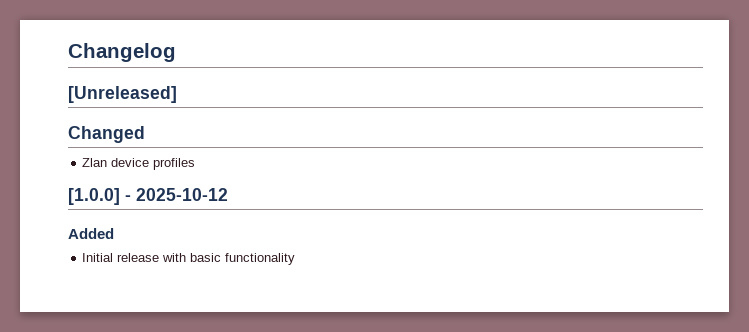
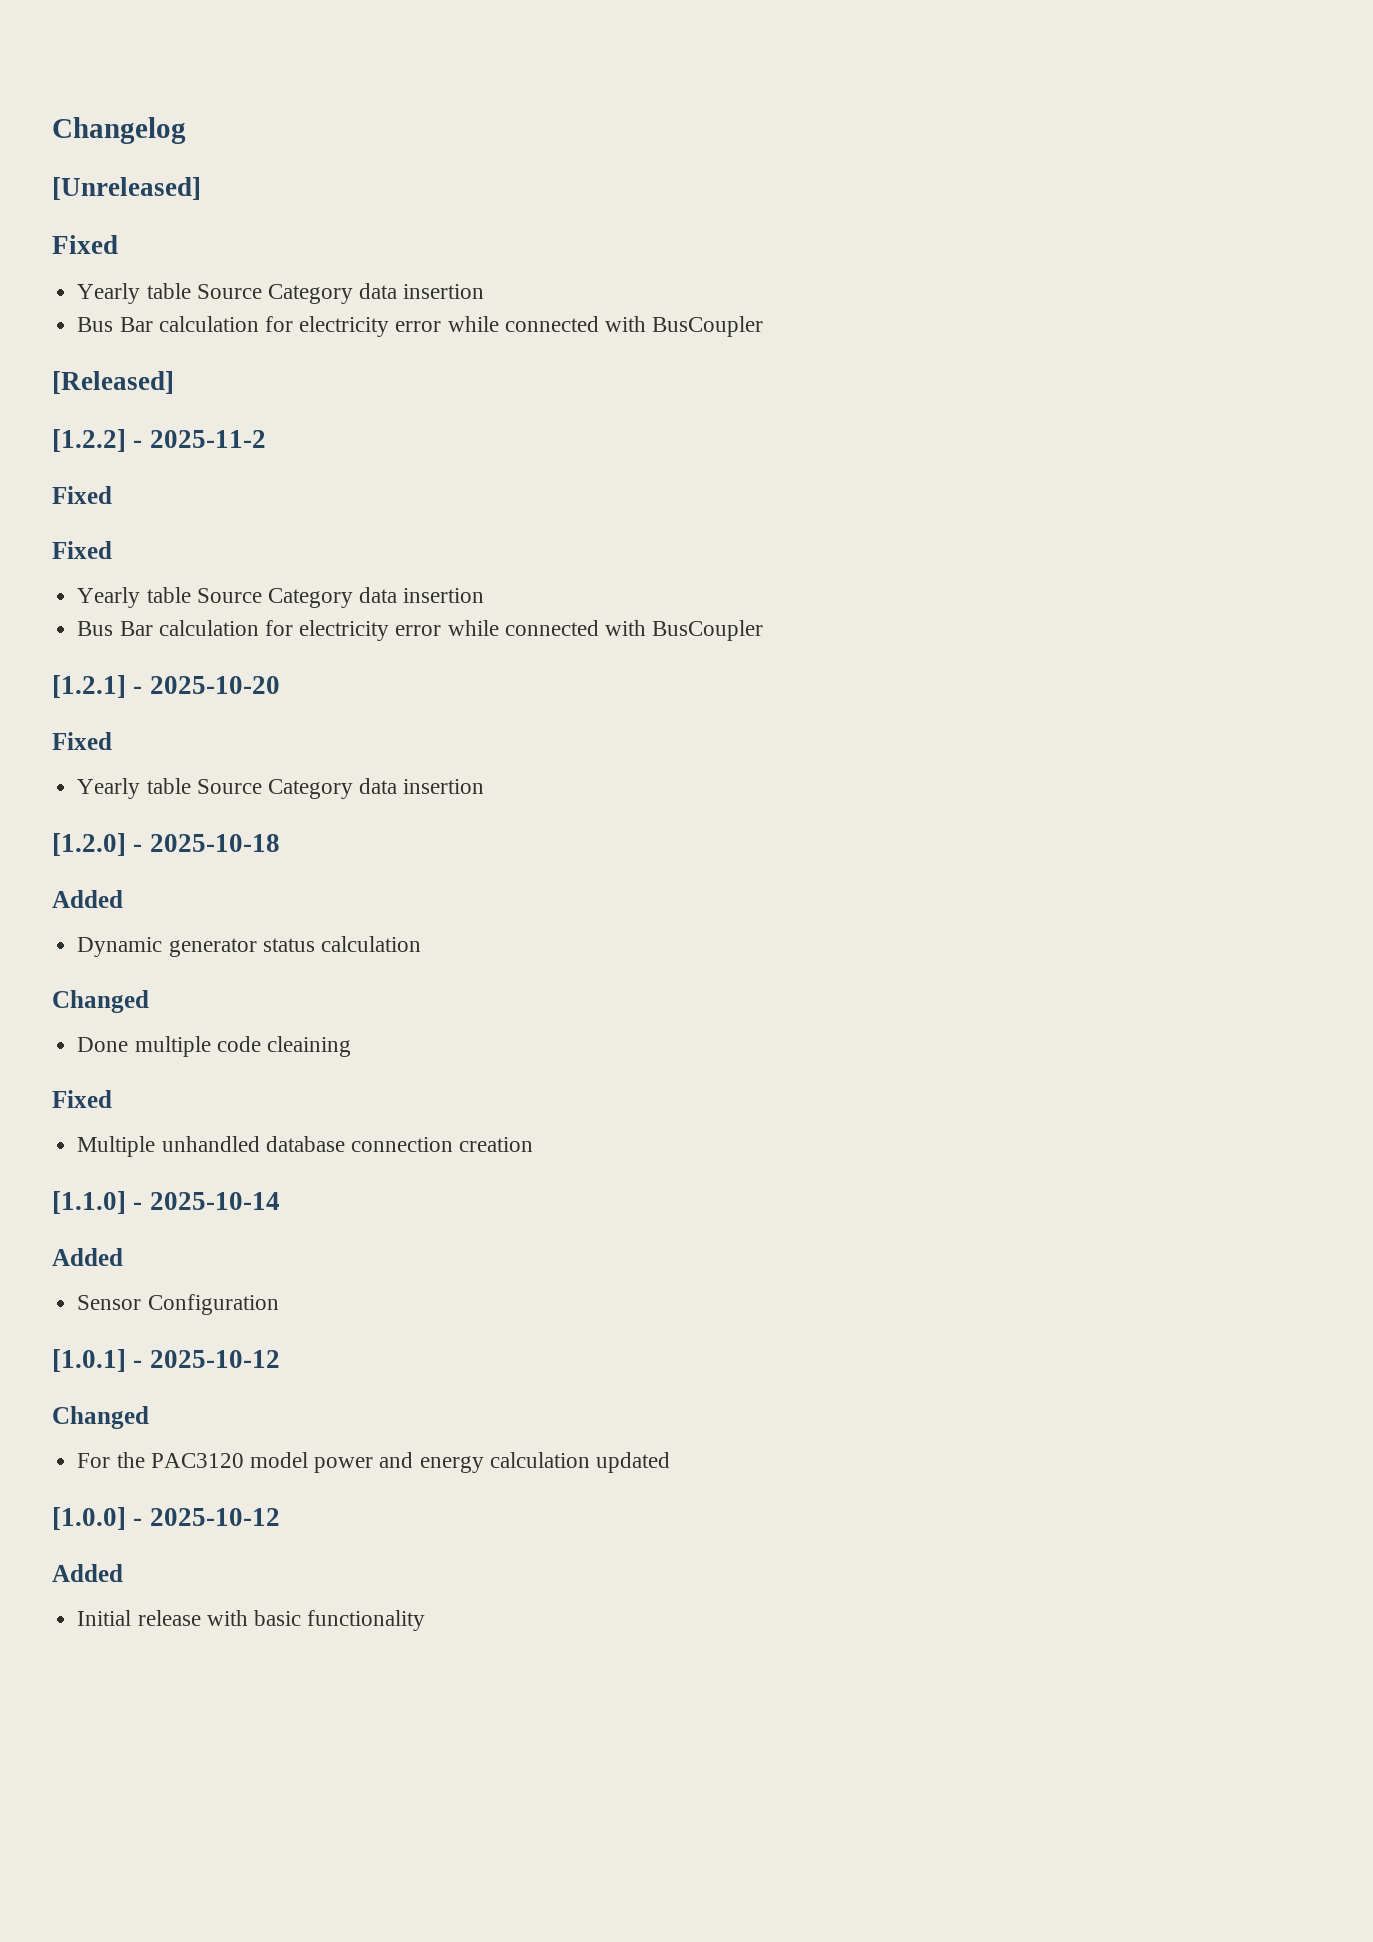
[68,126,145,143] [82,158,196,170] Changed // Zlan device profiles -> [52,235,118,254] [77,283,485,304] [77,316,764,337] [52,371,174,394] [52,429,266,452] [52,486,112,504] [52,541,112,559] [77,587,485,608] [77,620,764,641] [52,675,280,698] [52,732,112,750] [77,778,485,799] [52,833,280,856] [52,890,123,908] [77,936,421,957] [52,990,149,1013] [77,1036,351,1057] [52,1090,112,1108] [77,1136,534,1157] [52,1191,280,1214] [52,1248,123,1266] [77,1294,279,1315] [52,1349,280,1372] [52,1406,149,1429] [77,1452,670,1473] Fixed // Yearly table Source Category data insertion // Bus Bar calculation for electricity error while connected with BusCoupler // [Released] // [1.2.2] - 2025-11-2 // Fixed // Fixed // Yearly table Source Category data insertion // Bus Bar calculation for electricity error while connected with BusCoupler // [1.2.1] - 2025-10-20 // Fixed // Yearly table Source Category data insertion // [1.2.0] - 2025-10-18 // Added // Dynamic generator status calculation // Changed // Done multiple code cleaining // Fixed // Multiple unhandled database connection creation // [1.1.0] - 2025-10-14 // Added // Sensor Configuration // [1.0.1] - 2025-10-12 // Changed // For the PAC3120 model power and energy calculation updated

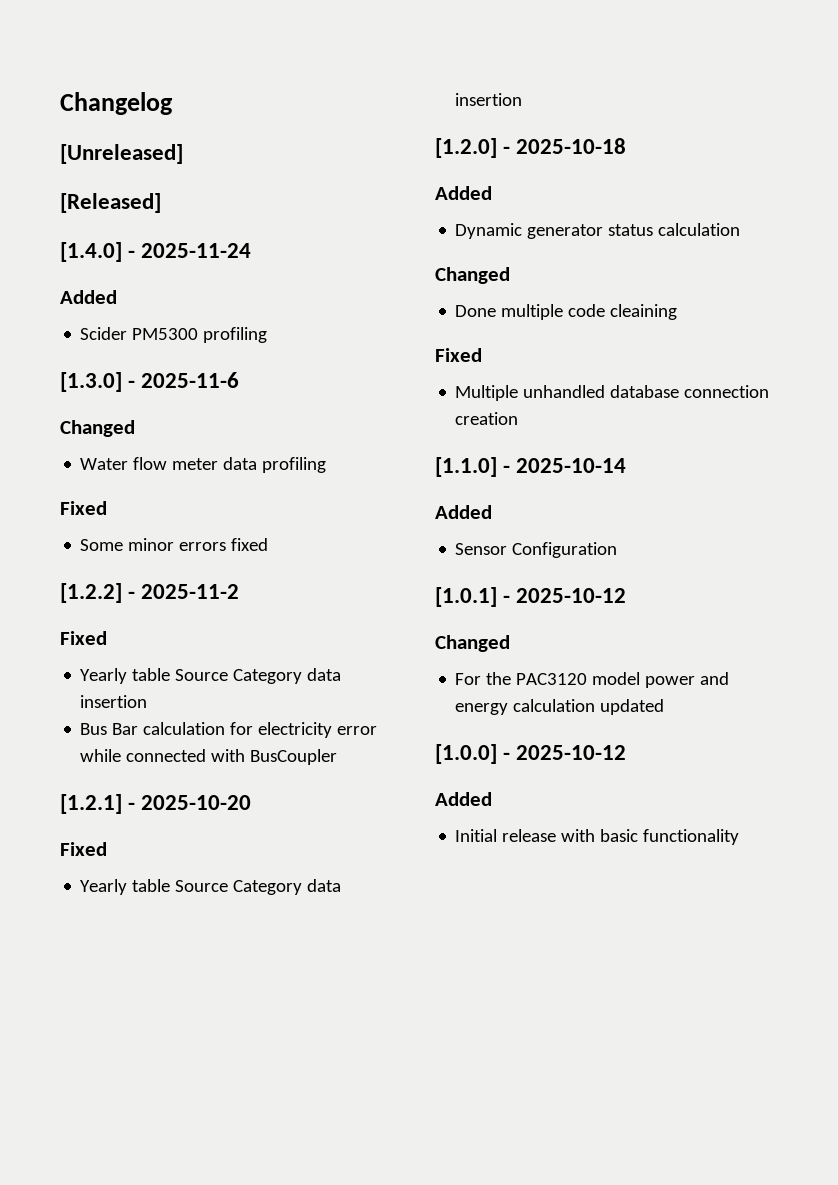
[52,235,118,254] [77,283,485,304] [77,316,764,337] [52,371,174,394] Fixed // Yearly table Source Category data insertion // Bus Bar calculation for electricity error while connected with BusCoupler // [Released] -> [60,193,161,213] [60,242,252,262] [60,290,117,304] [80,327,268,343] [60,372,240,392] [60,420,135,437] [80,457,327,473] [60,501,107,515] [80,538,269,551] [Released] // [1.4.0] - 2025-11-24 // Added // Scider PM5300 profiling // [1.3.0] - 2025-11-6 // Changed // Water flow meter data profiling // Fixed // Some minor errors fixed
[52,541,112,559] // Fixed -> (107, 638) none

